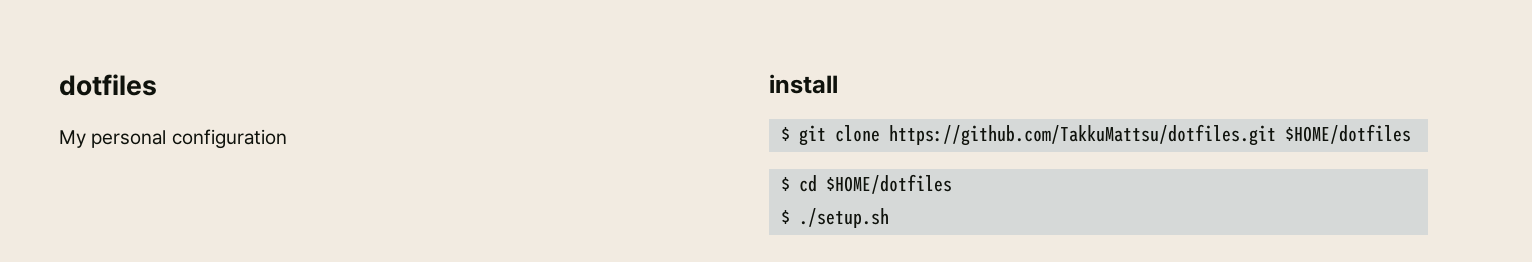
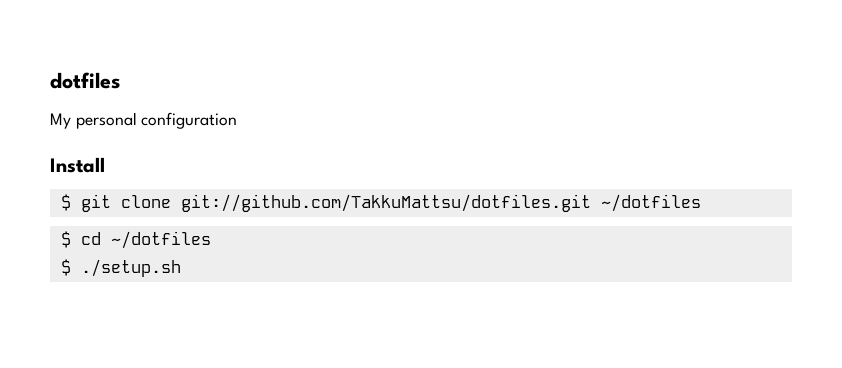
[769,74,838,94] install -> [50,157,105,173] Install
[888,124,1411,146] https://github.com/TakkuMattsu/dotfiles.git $HOME/dotfiles -> [180,194,701,212] git://github.com/TakkuMattsu/dotfiles.git ~/dotfiles
[825,174,952,194] $HOME/dotfiles -> [110,231,211,249] ~/dotfiles

